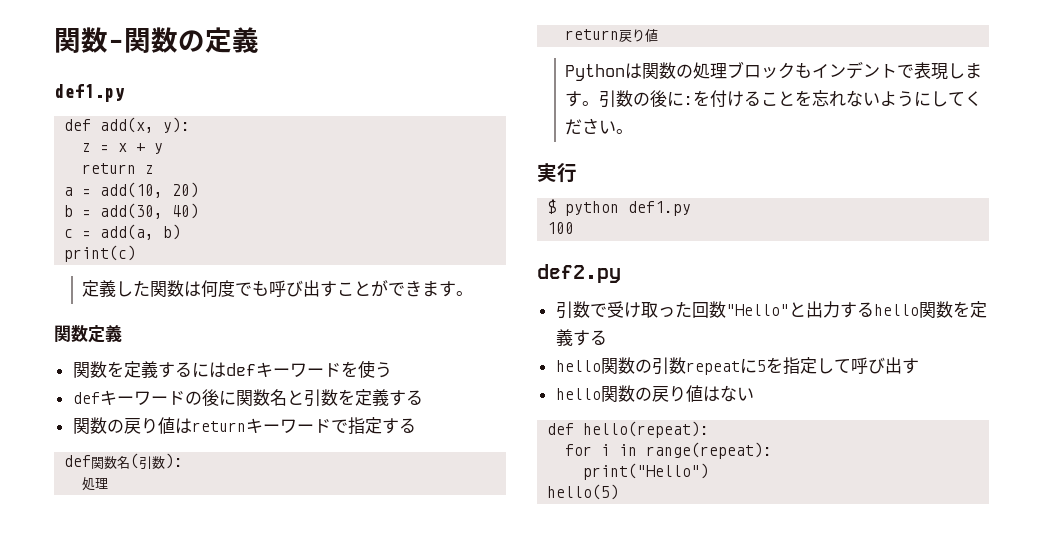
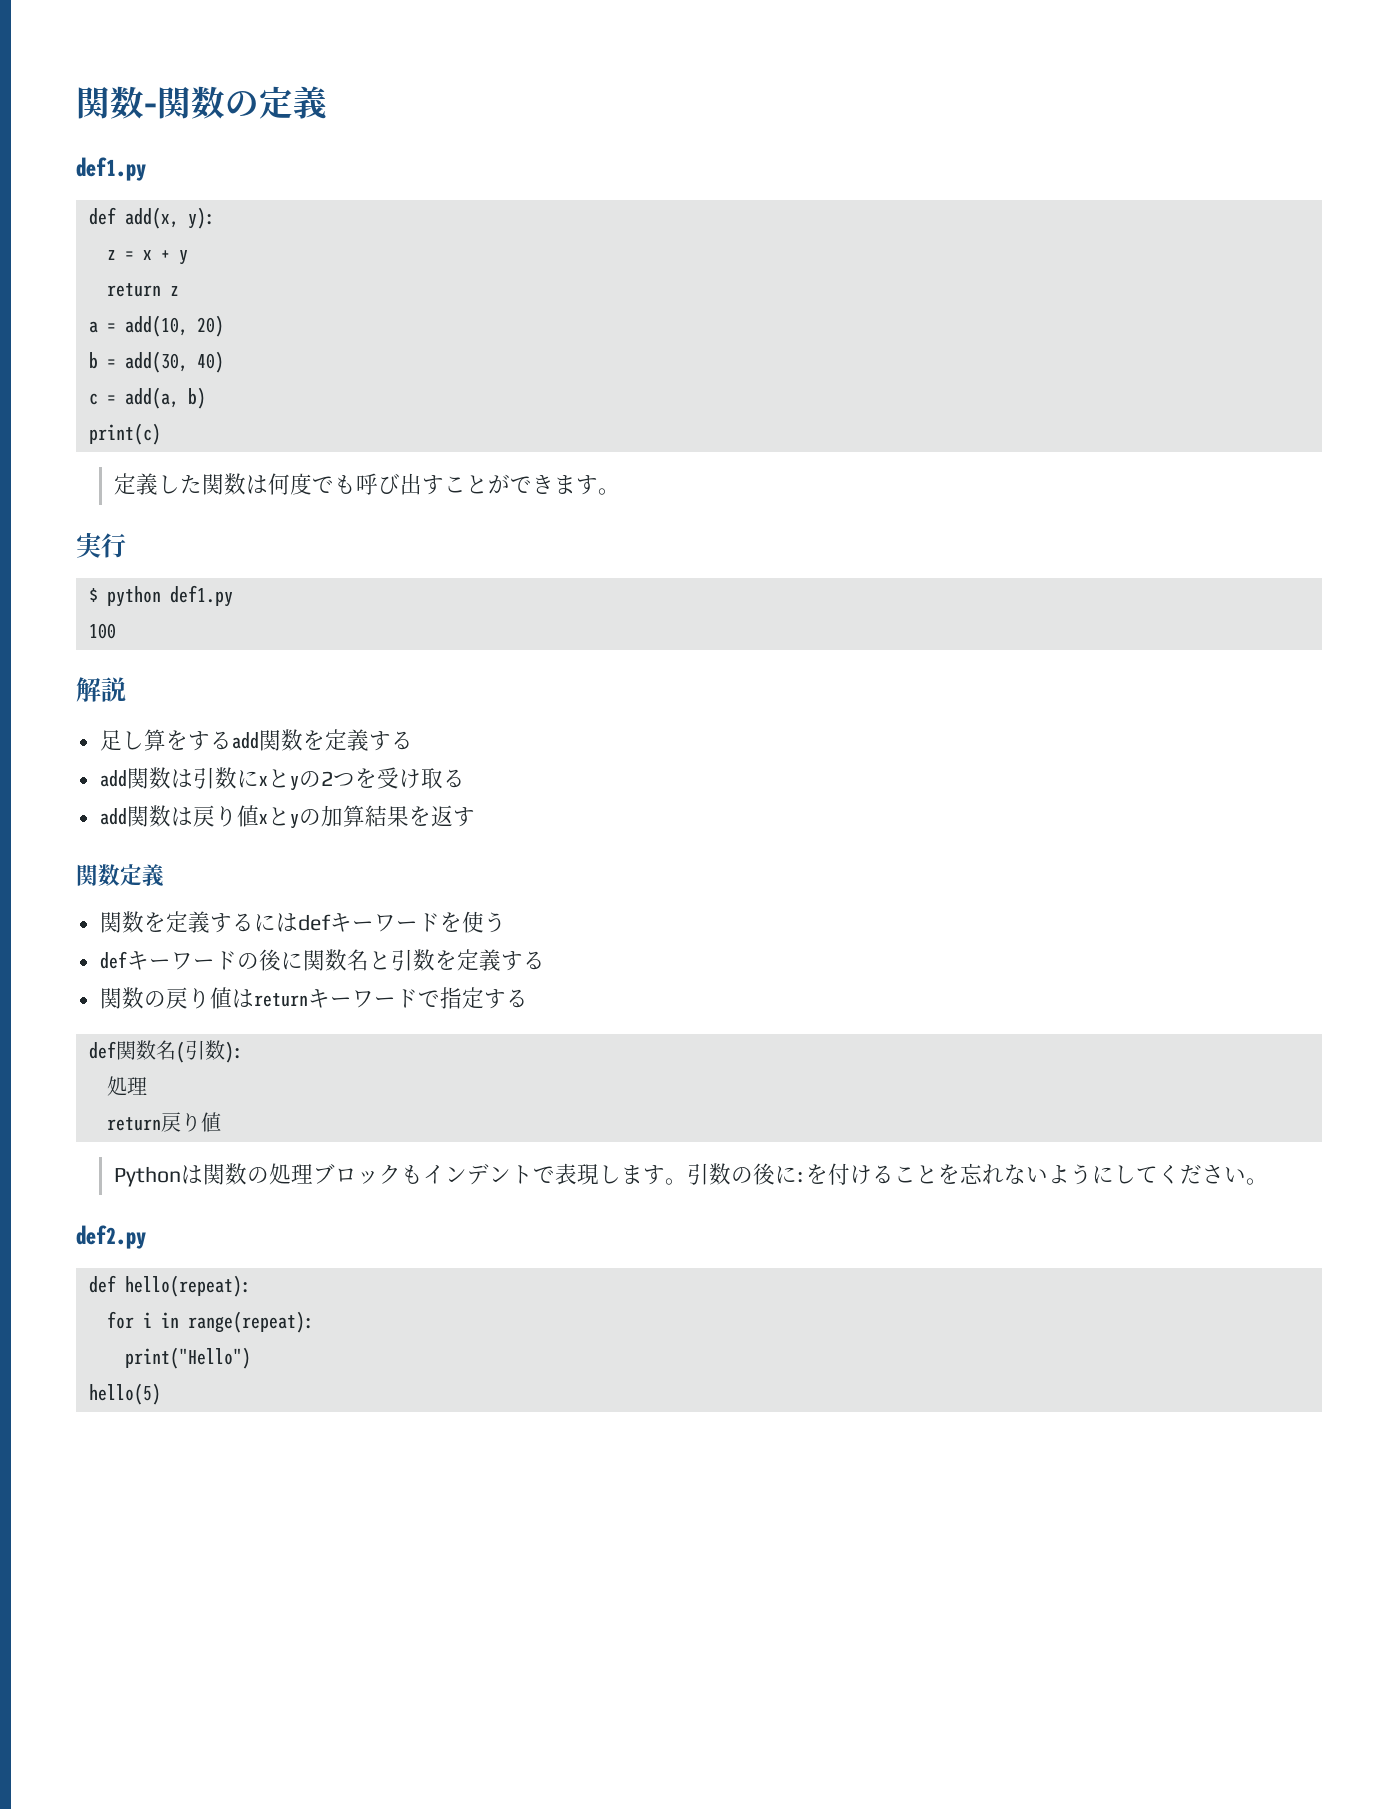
(474, 293) none -> [76,532,126,558] [88,585,233,607] [88,623,116,639] [76,677,126,702] [99,729,413,751] [99,767,465,791] [99,805,475,829] // 実行 // $ python def1.py // 100 // 解説 // 足し算をするadd関数を定義する // add関数は引数にxとyの2つを受け取る // add関数は戻り値xとyの加算結果を返す
[537,163,577,183] [547,199,692,216] [547,222,575,234] [537,264,621,283] [555,301,987,319] [555,329,607,346] [555,357,919,375] [555,385,754,402] 実行 // $ python def1.py // 100 // def2.py // 引数で受け取った回数"Hello"と出力するhello関数を定義する // hello関数の引数repeatに5を指定して呼び出す // hello関数の戻り値はない -> [76,1225,146,1249] def2.py

